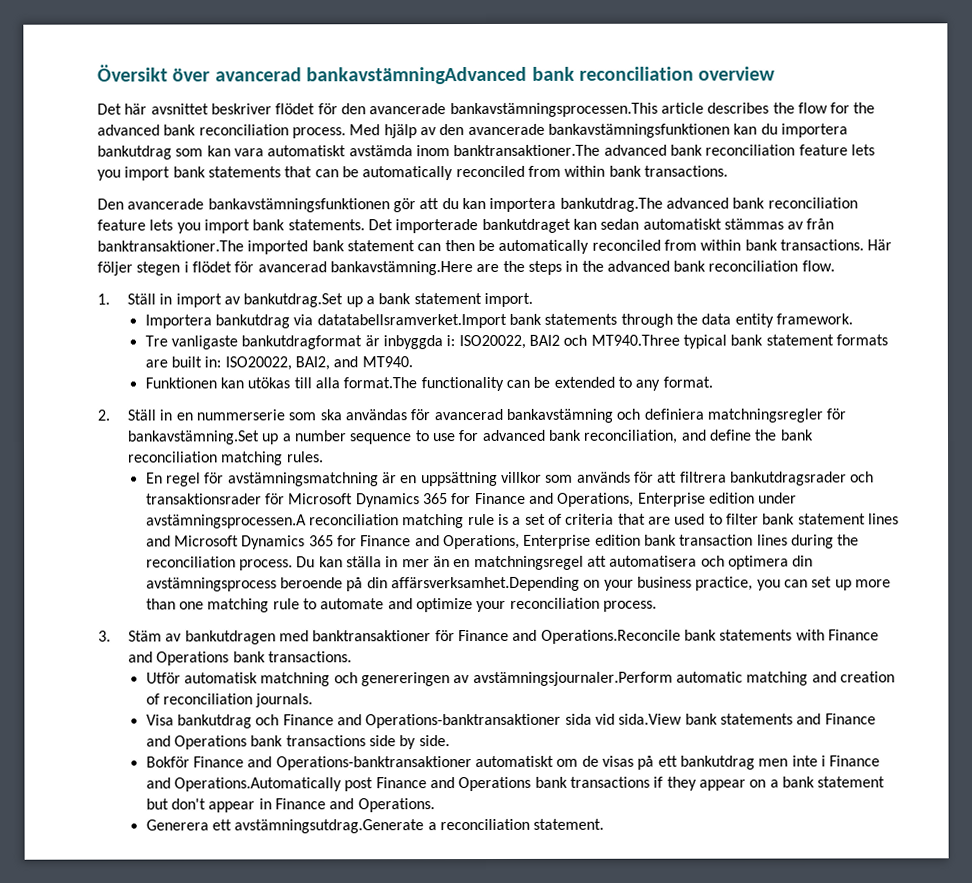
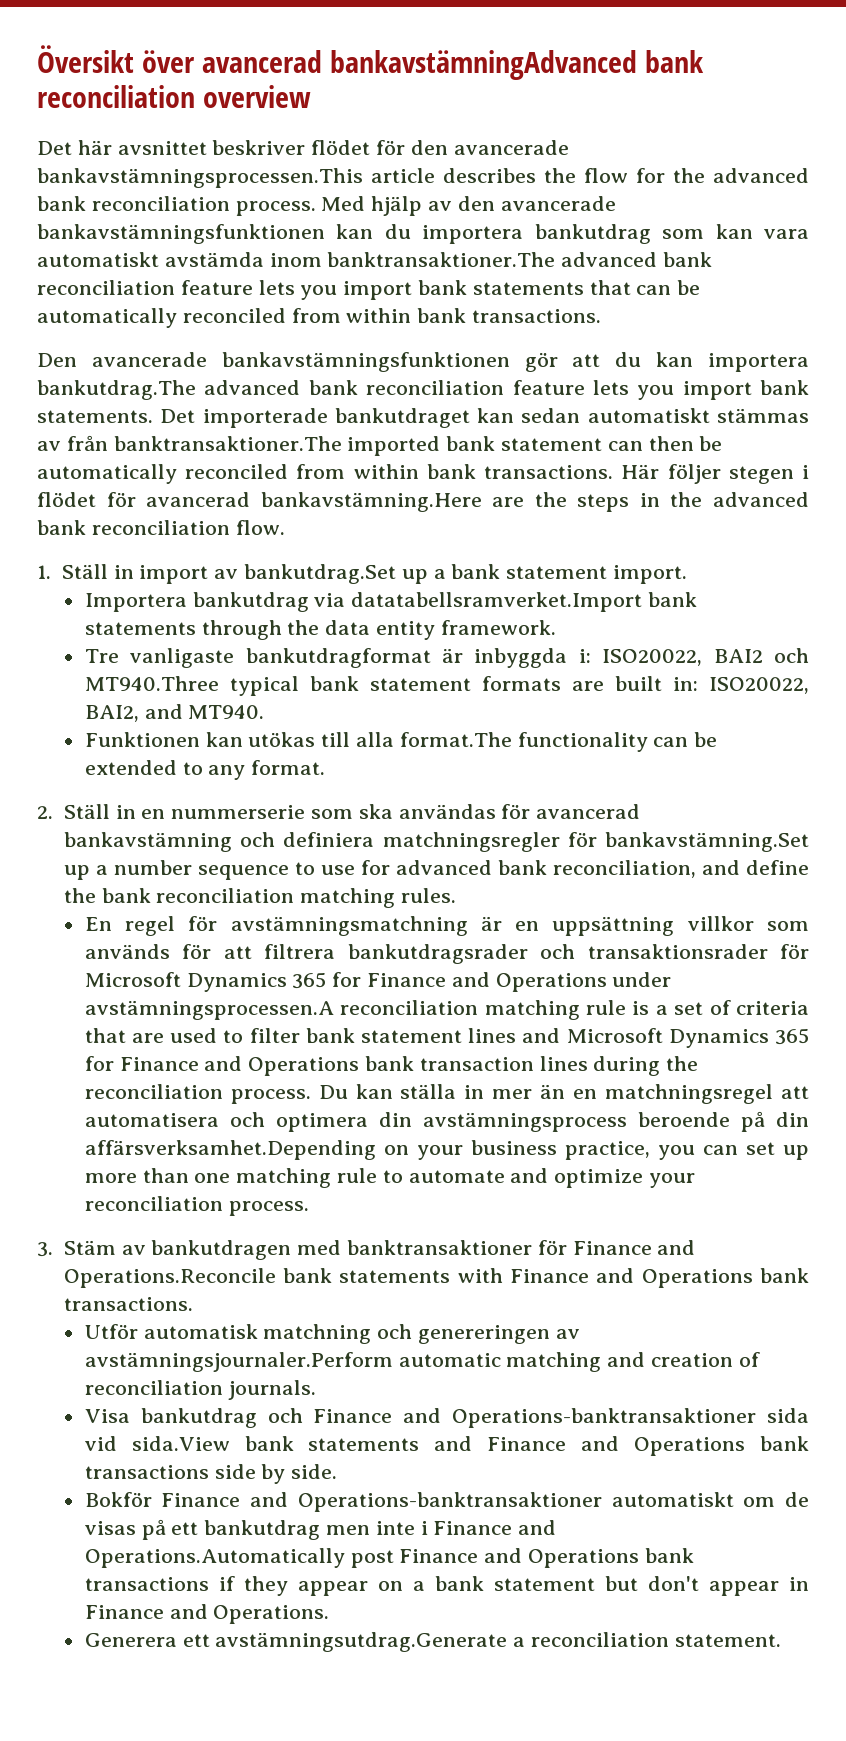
[557,492,755,507] Operations, Enterprise edition -> [495,973,607,992] Operations
[442,534,641,550] Operations, Enterprise edition -> [248,1057,360,1076] Operations

